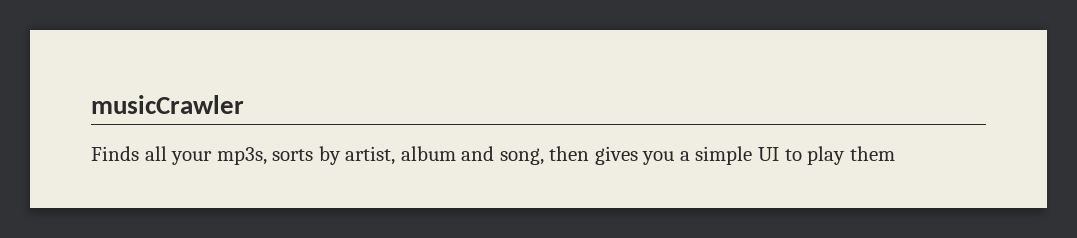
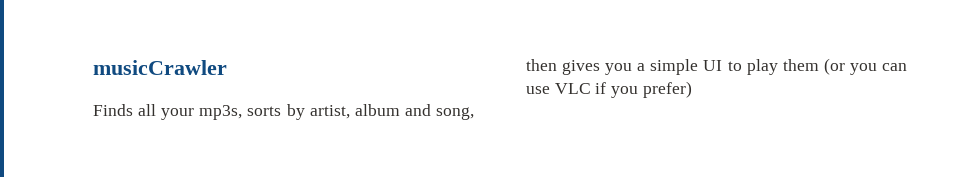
(895, 153) none -> [823,58,907,75] [526,81,692,98] (or you can use VLC if you prefer)

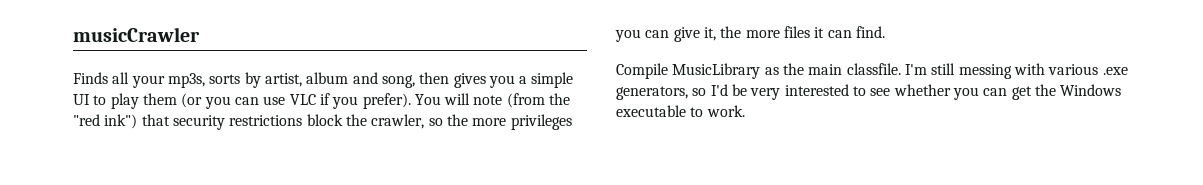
[642,81,692,98] prefer) -> [362,93,571,109] [73,114,572,130] [615,26,885,42] [616,63,1128,79] [616,84,1122,100] [616,105,745,117] prefer). You will note (from the "red ink") that security restrictions block the crawler, so the more privileges you can give it, the more files it can find. // Compile MusicLibrary as the main classfile. I'm still messing with various .exe generators, so I'd be very interested to see whether you can get the Windows executable to work.

